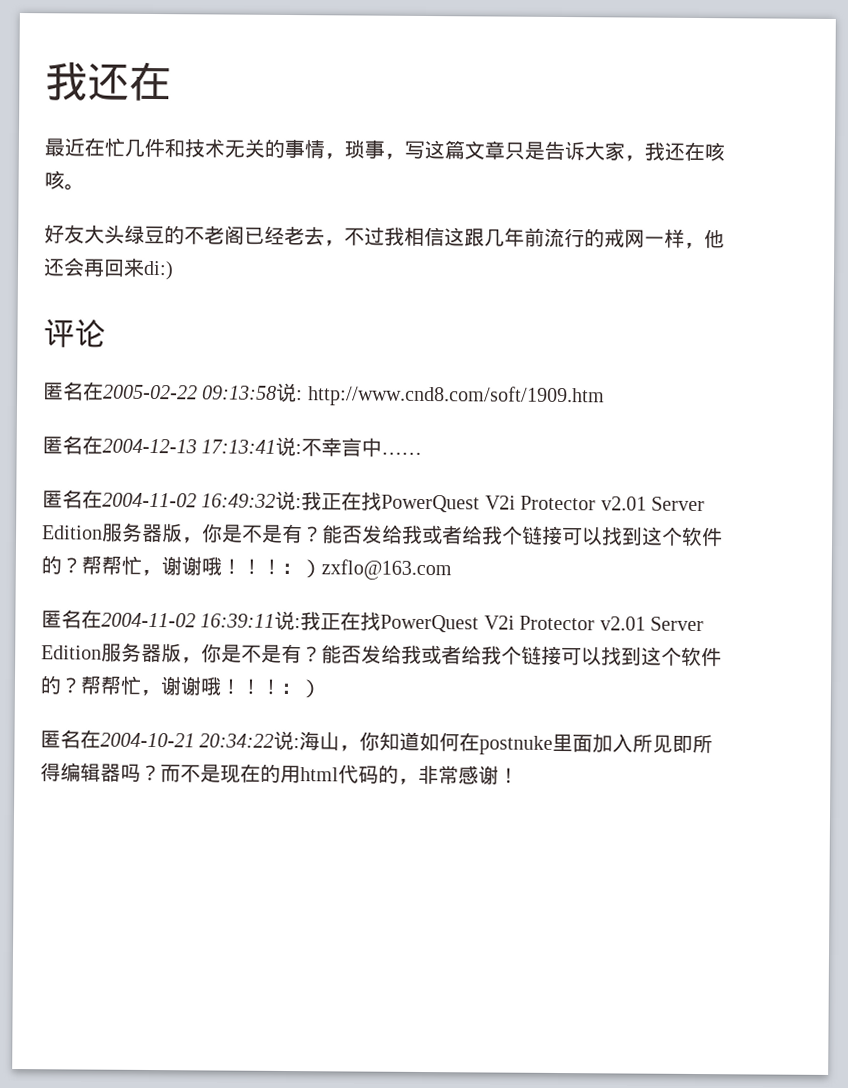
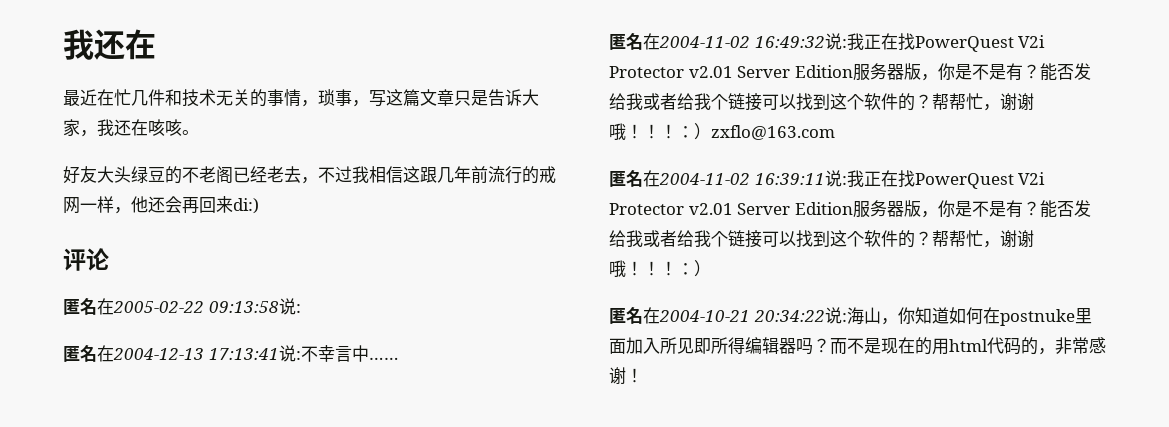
[307,385,605,408] http://www.cnd8.com/soft/1909.htm -> (301, 308) none

